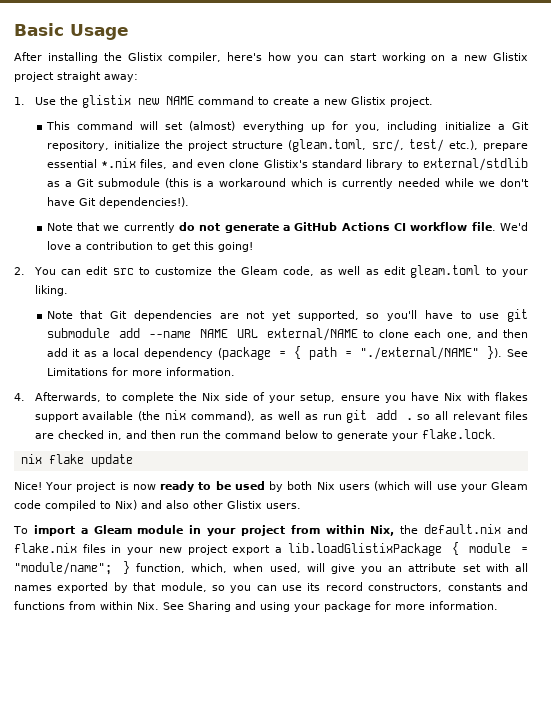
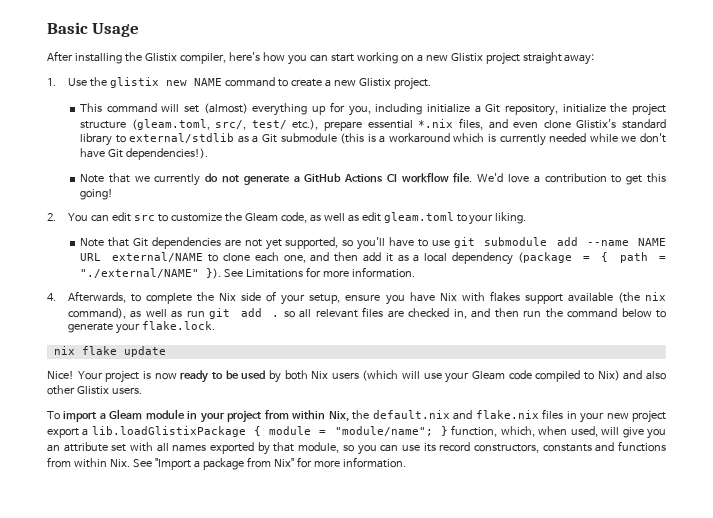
[188,601,371,612] Sharing and using your package -> [154,457,294,470] "Import a package from Nix"

